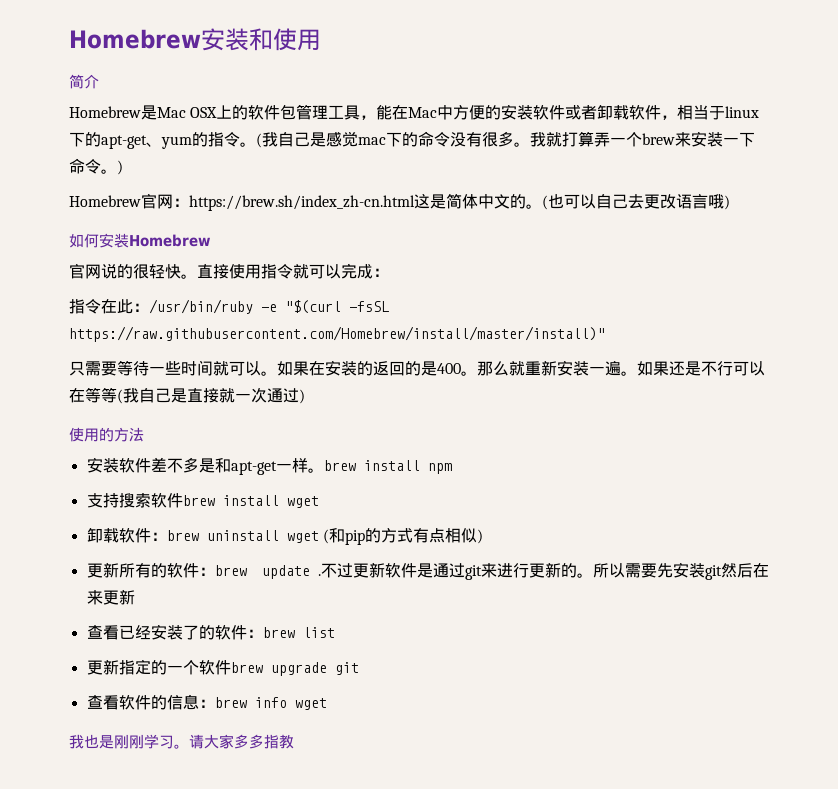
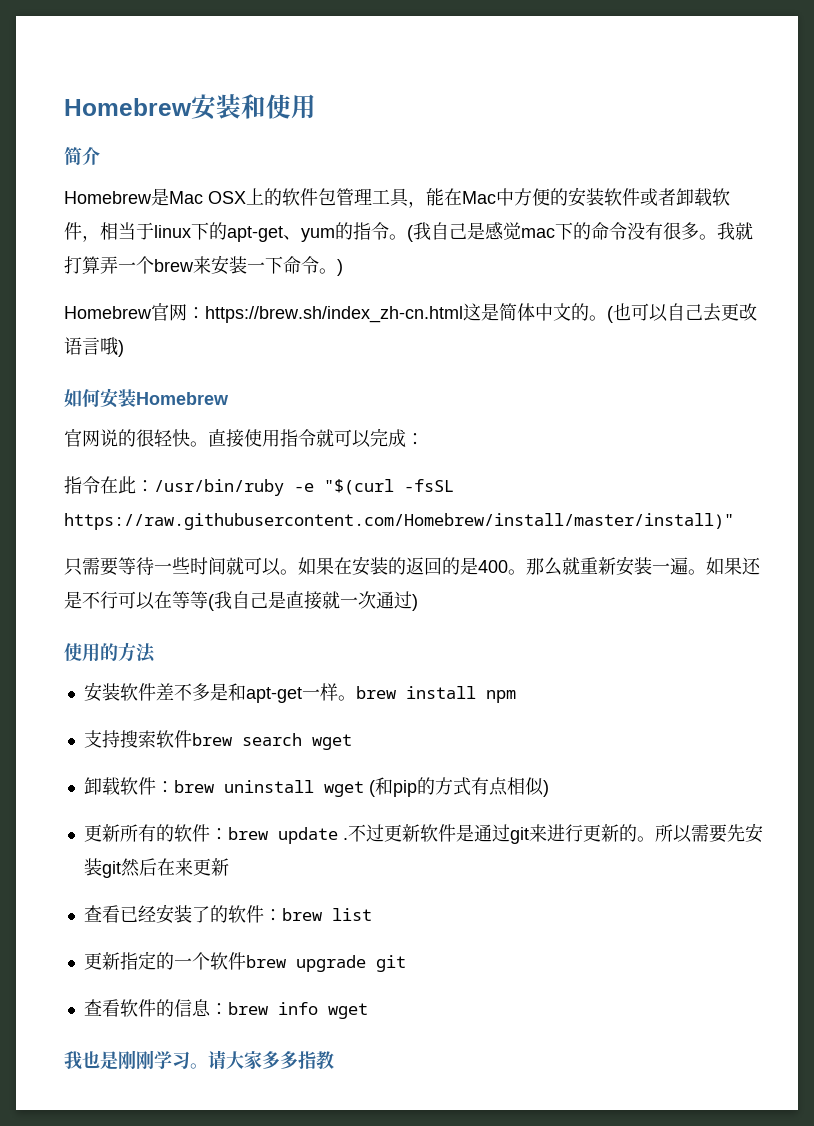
[222,495,279,506] install -> [241,733,302,746] search

